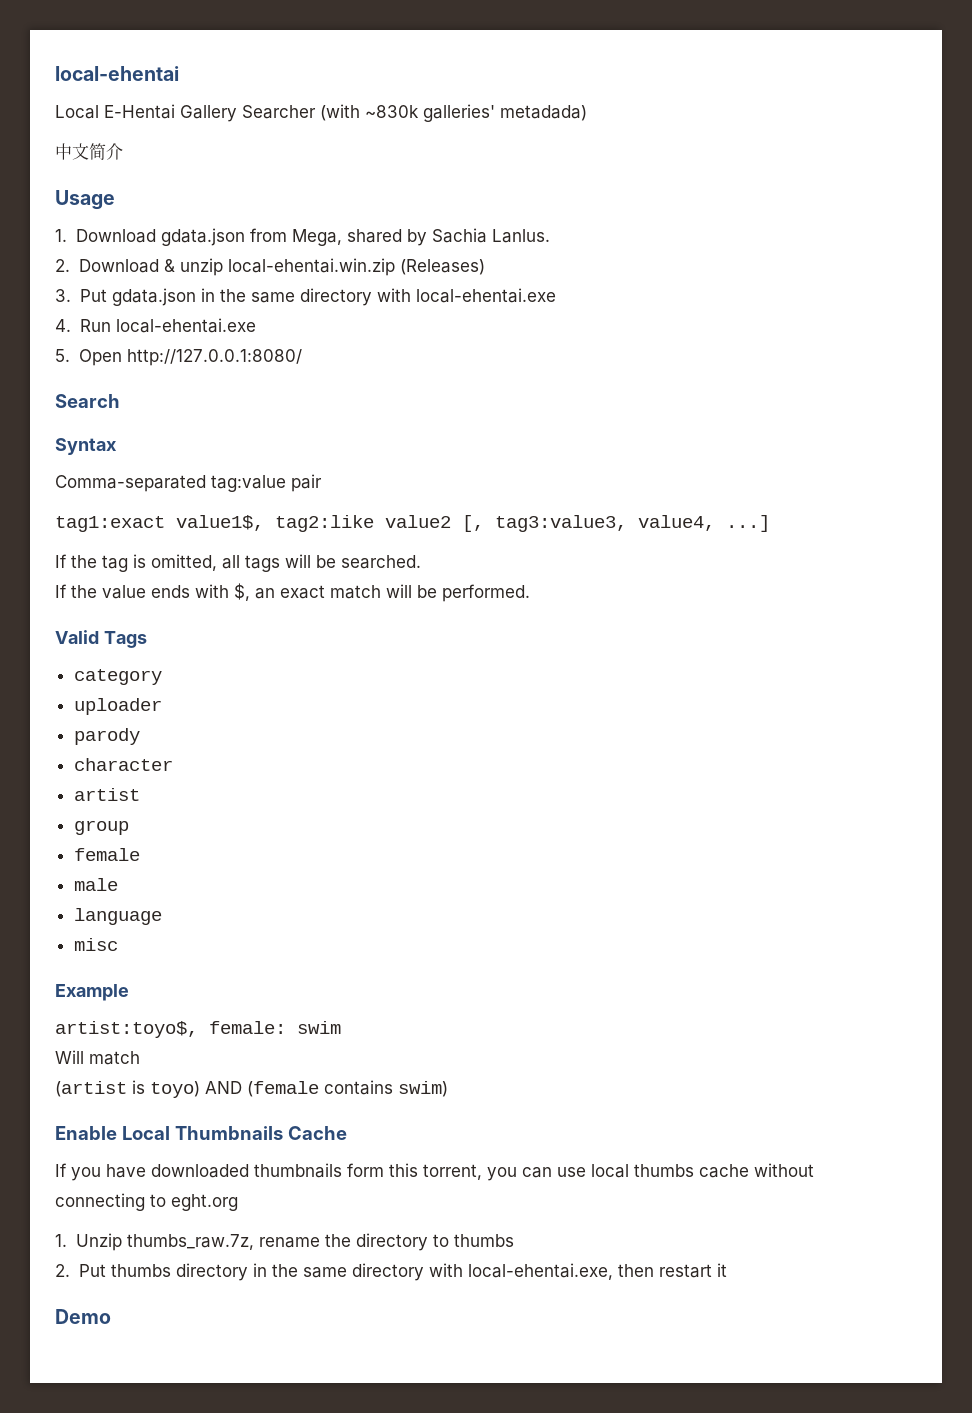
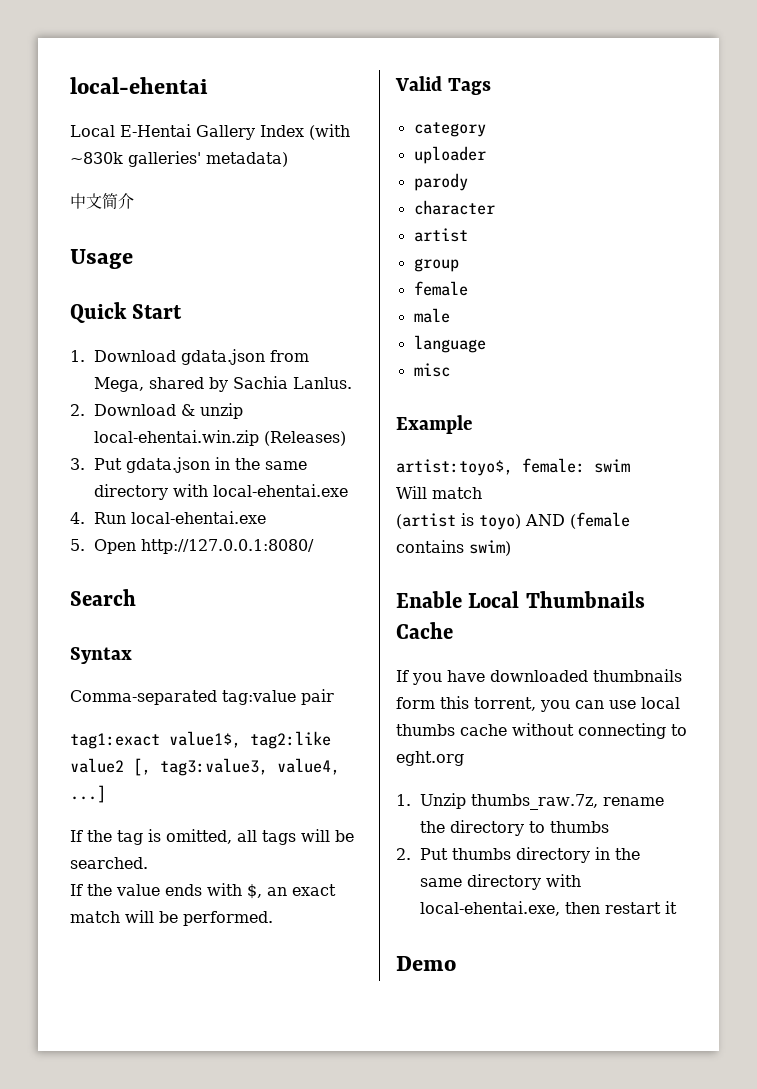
[242,105,316,119] Searcher -> [260,125,304,137] Index
[500,105,587,121] metadada) -> [206,152,288,167] metadata)
(115, 200) none -> [70,302,183,323] // Quick Start

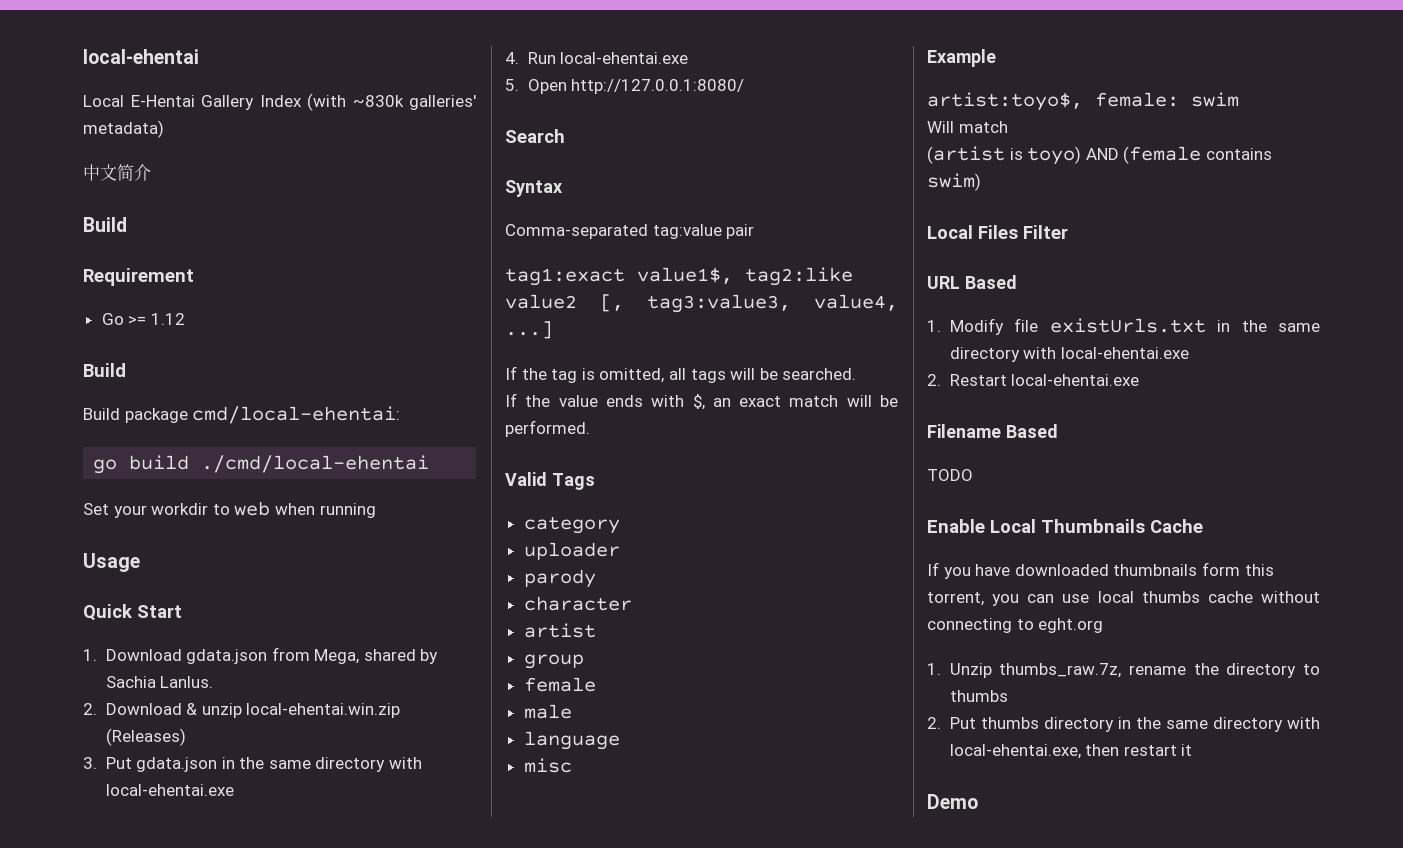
(134, 201) none -> [83,217,127,232] [83,268,194,286] [101,313,185,325] [83,363,126,377] [83,406,401,424] [93,455,430,474] [83,501,376,518] // Build // Requirement // Go >= 1.12 // Build // Build package cmd/local-ehentai: // go build ./cmd/local-ehentai // Set your workdir to web when running
(511, 548) none -> [927,225,1068,239] [927,275,1017,289] [927,318,1320,335] [949,347,1189,362] [927,374,1140,386] [927,424,1058,438] [927,469,973,481] // Local Files Filter // URL Based // 1. Modify file existUrls.txt in the same directory with local-ehentai.exe // 2. Restart local-ehentai.exe // Filename Based // TODO

